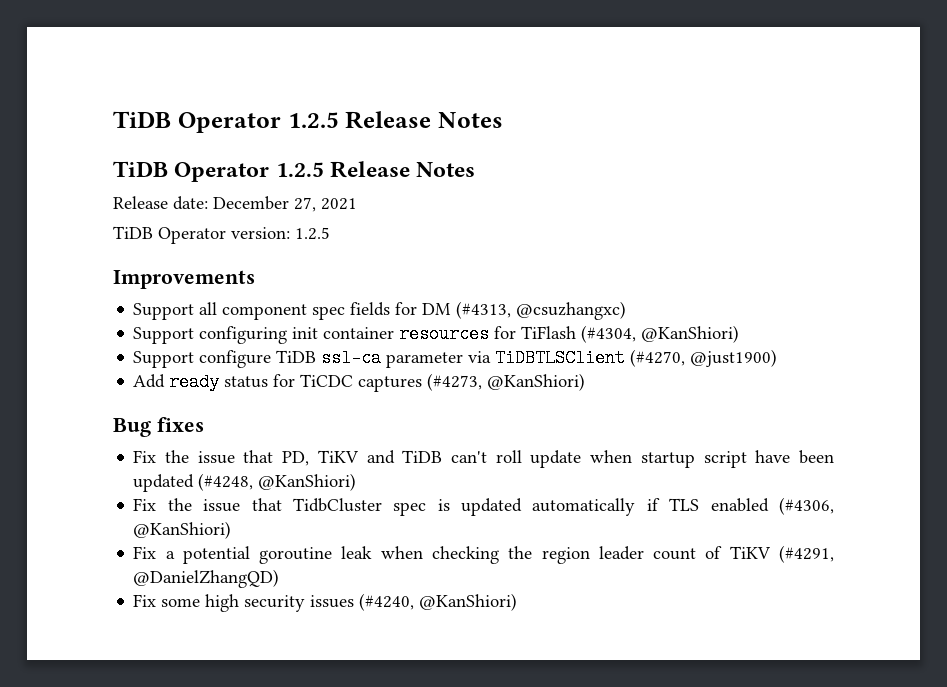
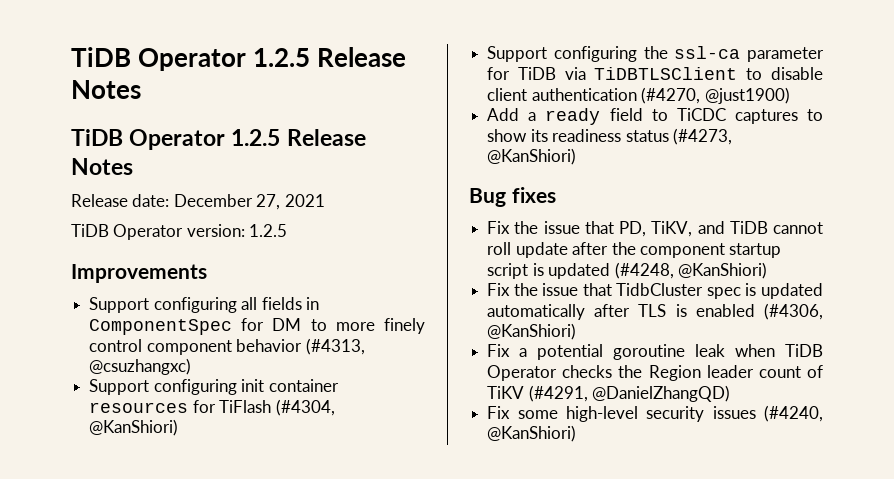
[199,302,452,320] all component spec fields for DM -> [153,297,319,313] [89,318,426,335] [89,339,303,355] configuring all fields in ComponentSpec for DM to more finely control component behavior
[199,349,778,368] [133,373,423,392] configure TiDB ssl-ca parameter via TiDBTLSClient (#4270, @just1900) // Add ready status for TiCDC captures -> [553,46,824,62] [487,67,823,80] [487,87,790,104] [487,108,823,125] [487,129,669,142] configuring the ssl-ca parameter for TiDB via TiDBTLSClient to disable client authentication (#4270, @just1900) // Add a ready field to TiCDC captures to show its readiness status
[317,450,359,463] TiKV -> [651,221,693,237] TiKV,
[451,451,488,463] can't -> [773,222,823,234] cannot
[590,450,834,468] when startup script have been -> [572,242,782,258] [487,263,544,279] after the component startup script is
[646,498,700,511] if TLS -> [594,304,687,317] after TLS is
[432,546,590,564] checking the region -> [785,344,823,357] [487,365,701,381] TiDB Operator checks the Region
[205,594,240,612] high -> [565,406,638,422] high-level

